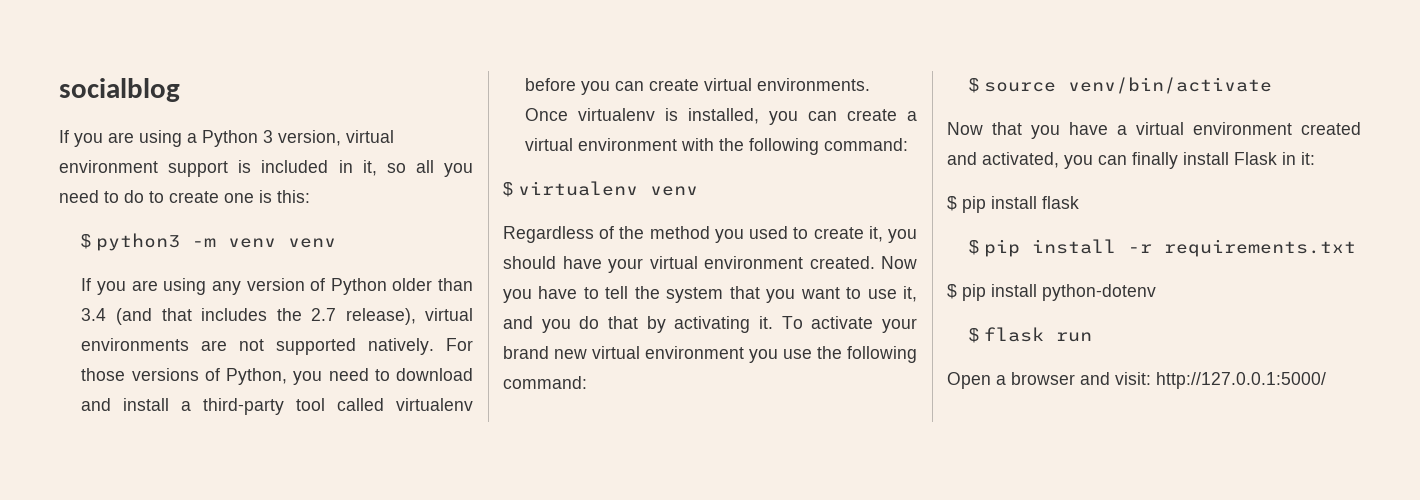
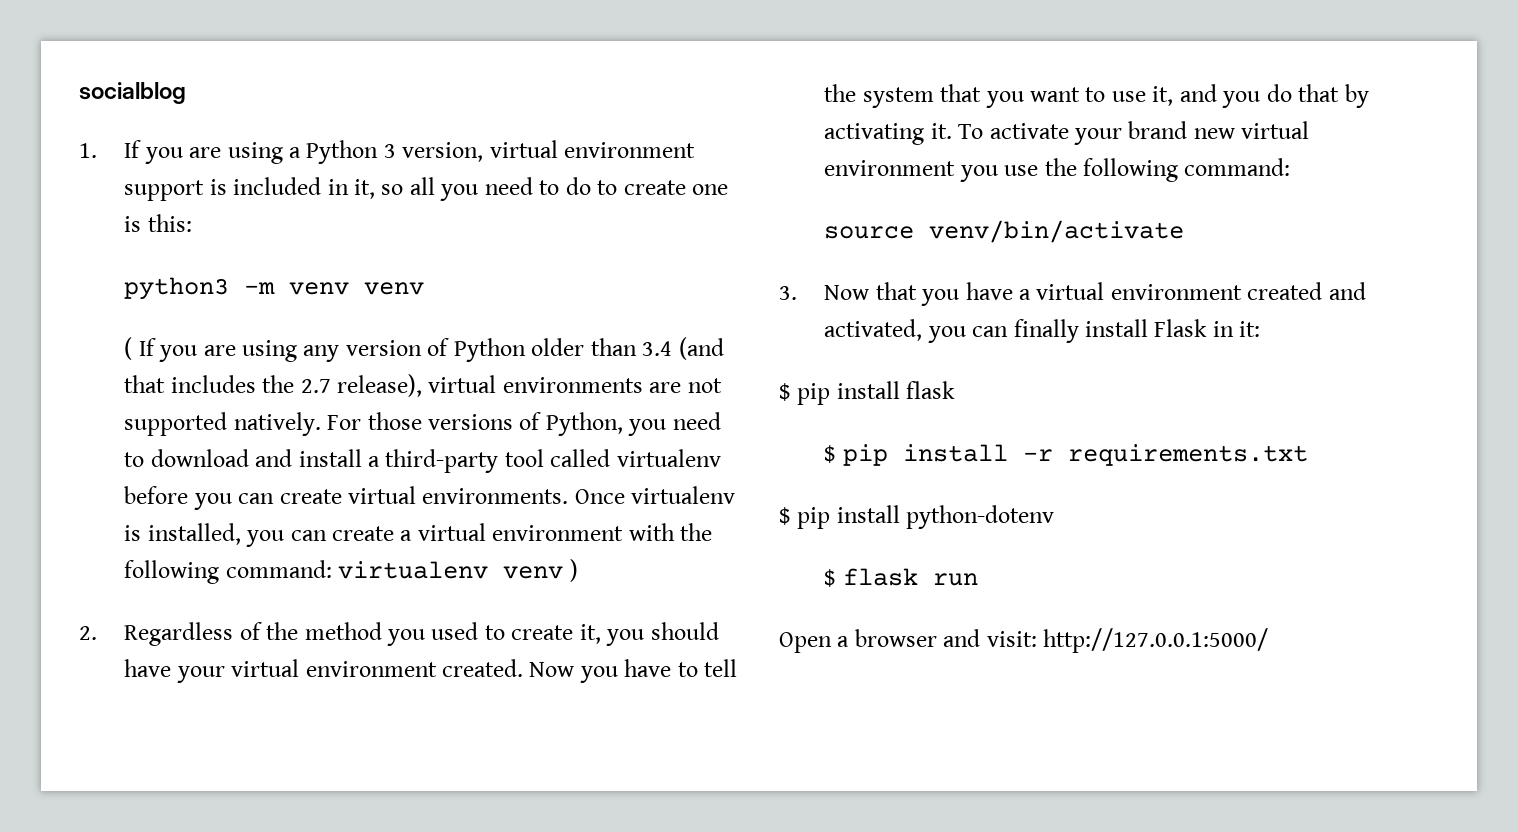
(180, 90) none -> [79,143,97,158] 1.
[81,234,92,249] $ -> (192, 223) none
(337, 243) none -> [124,337,133,360] (
[503,182,513,197] // $ -> (332, 569) none
(698, 191) // -> [569,559,578,582] [79,626,97,640] ) // 2.
[969,78,980,93] $ -> (1291, 167) none
(1273, 85) none -> [779,286,797,300] 3.

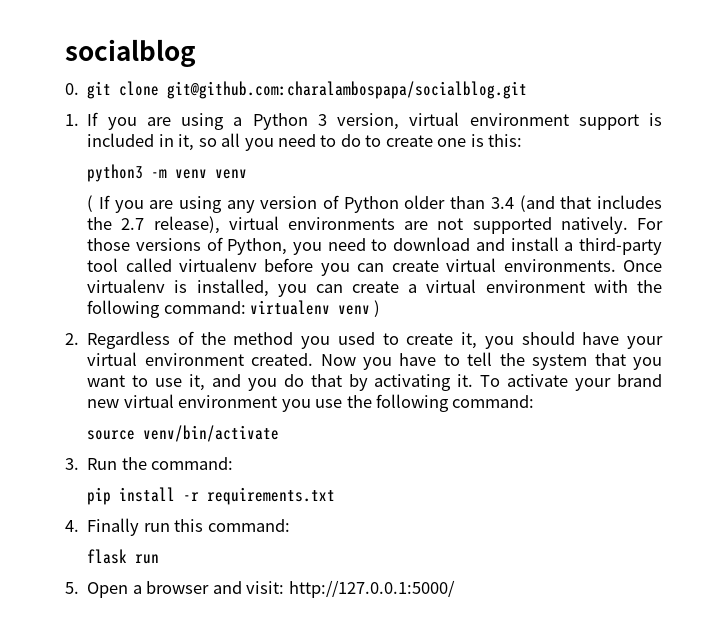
(186, 93) none -> [65,81,528,99] // 0. git clone git@github.com:charalambospapa/socialblog.git
[824,282,1366,306] [824,319,1261,343] [779,381,956,405] [824,445,837,463] Now that you have a virtual environment created and activated, you can finally install Flask in it: // $ pip install flask // $ -> [87,457,234,470] Run the command: //
[779,505,1055,529] [824,569,837,587] $ pip install python-dotenv // $ -> [65,518,290,536] 4. Finally run this command: //
(978, 579) none -> [65,582,79,594] 5.

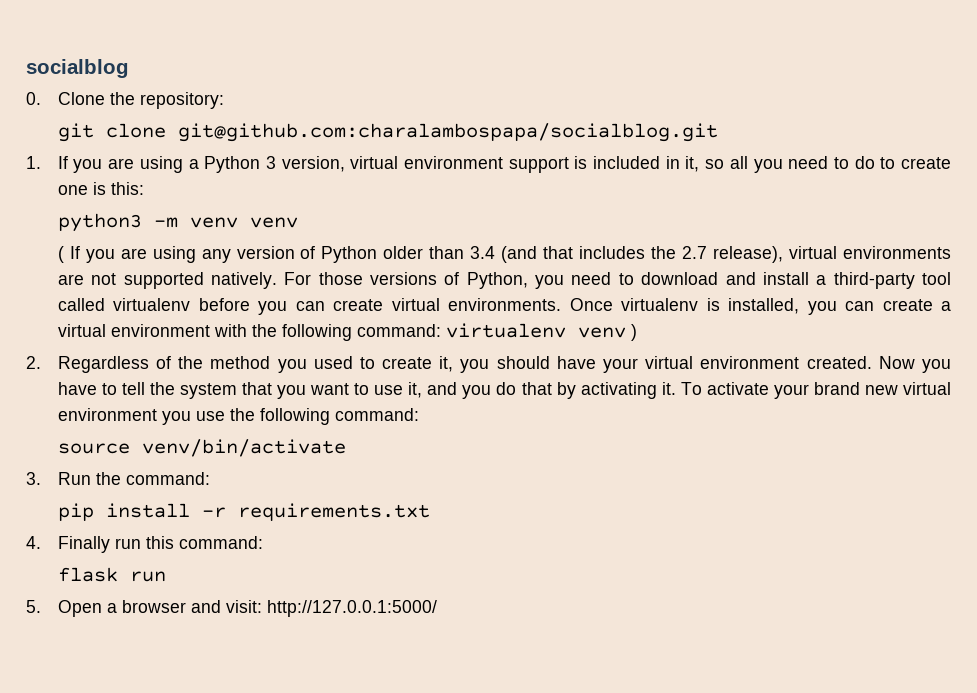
(79, 89) none -> [57,92,224,109] Clone the repository: //

